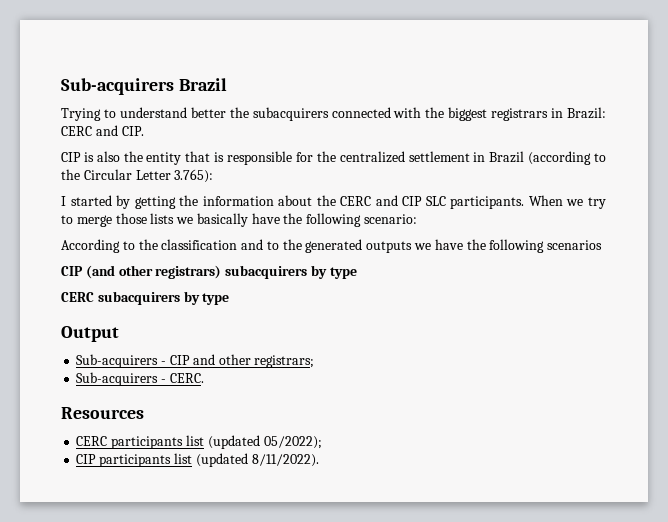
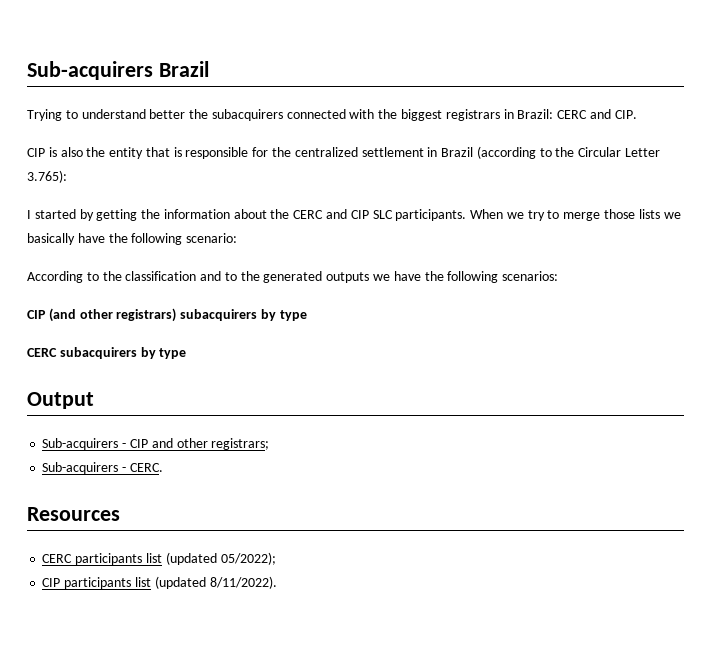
[547,240,603,250] scenarios -> [502,271,559,281] scenarios:

